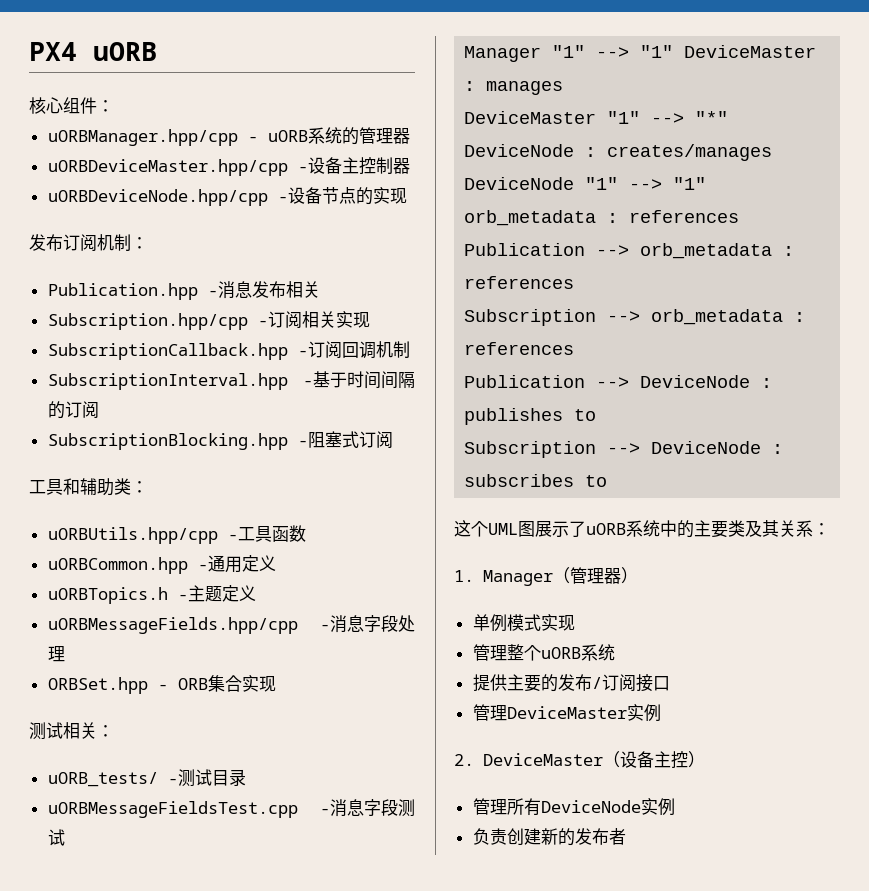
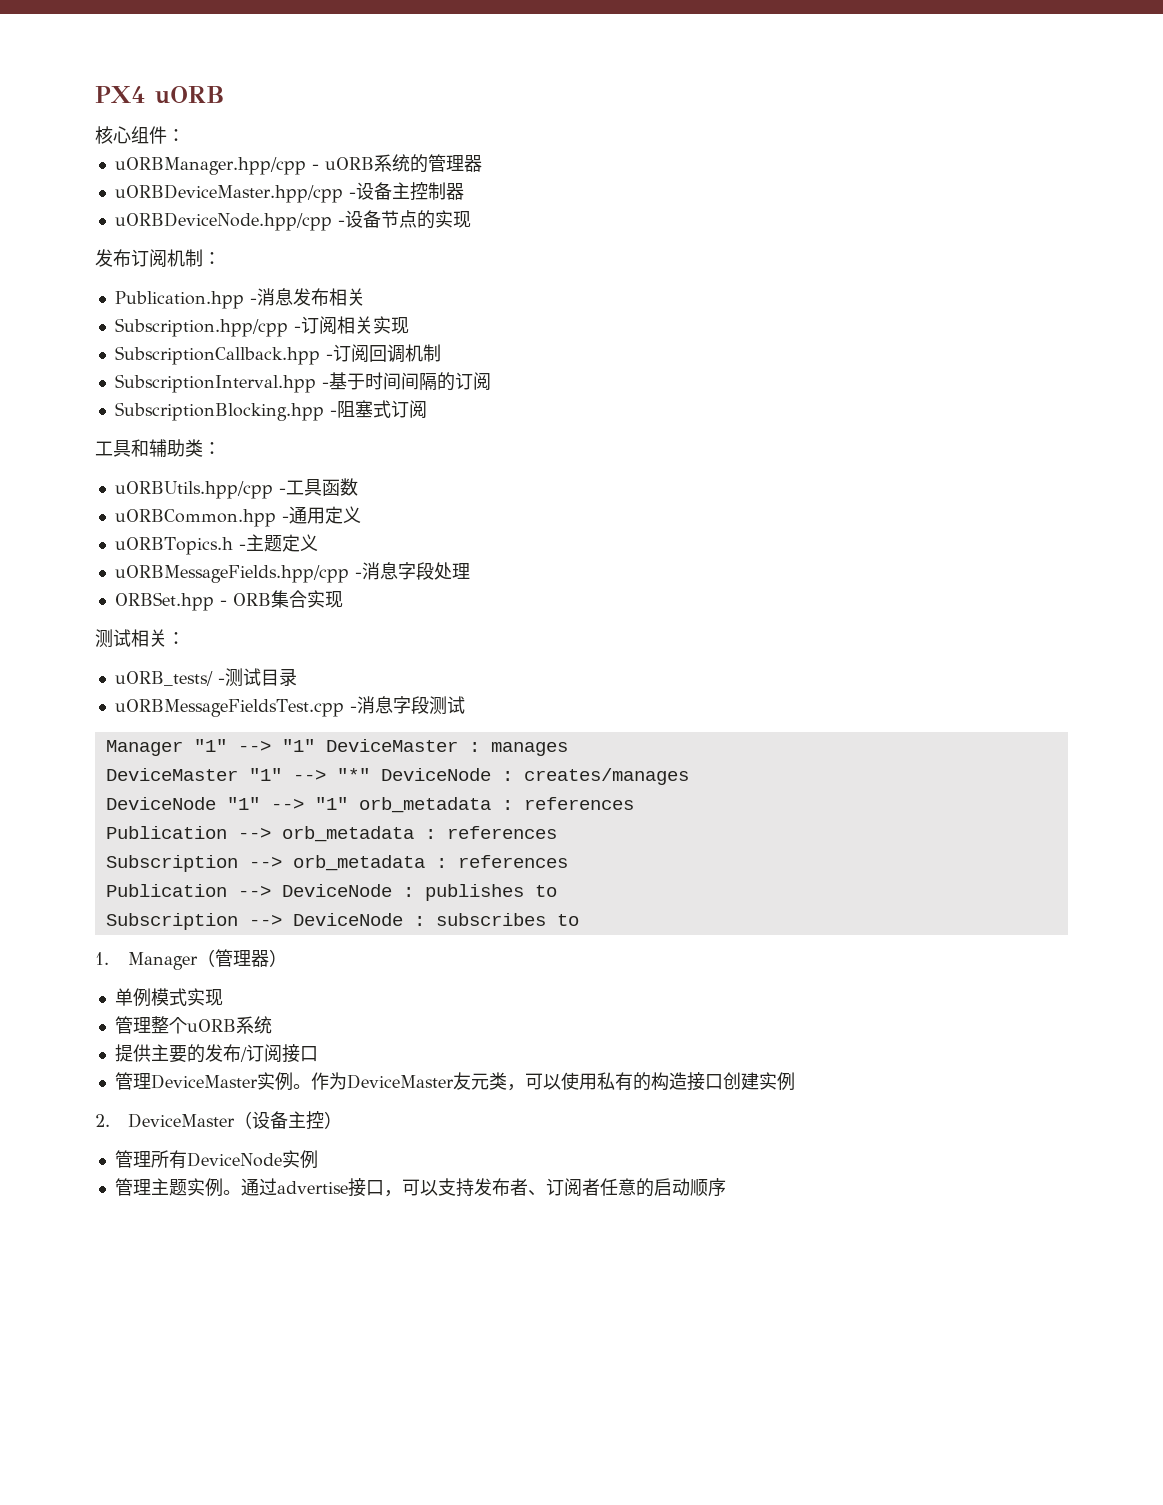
[454,520,830,538] // 这个UML图展示了uORB系统中的主要类及其关系： -> (579, 920) none
(661, 713) none -> [292,1072,795,1091] 。作为DeviceMaster友元类，可以使用私有的构造接口创建实例
[472,828,626,846] 负责创建新的发布者 -> [114,1178,726,1197] 管理主题实例。通过advertise接口，可以支持发布者、订阅者任意的启动顺序

